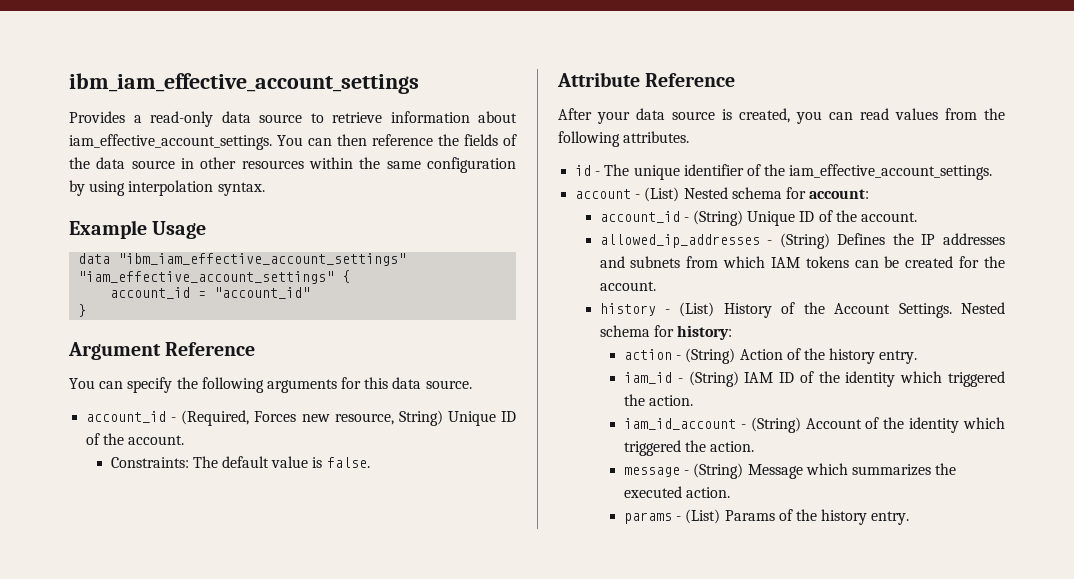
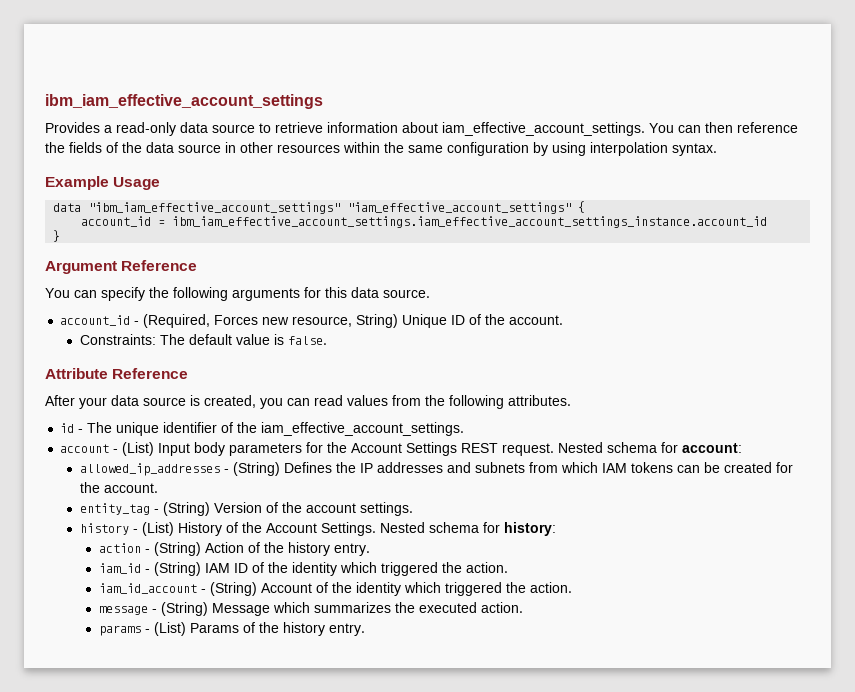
[214,287,311,299] "account_id" -> [172,216,768,228] ibm_iam_effective_account_settings.iam_effective_account_settings_instance.account_id
[683,187,870,199] [599,210,917,226] Nested schema for account: // account_id - (String) Unique ID of the account. -> [158,442,743,456] Input body parameters for the Account Settings REST request. Nested schema for account:
(656, 286) none -> [79,502,413,516] // entity_tag - (String) Version of the account settings.

